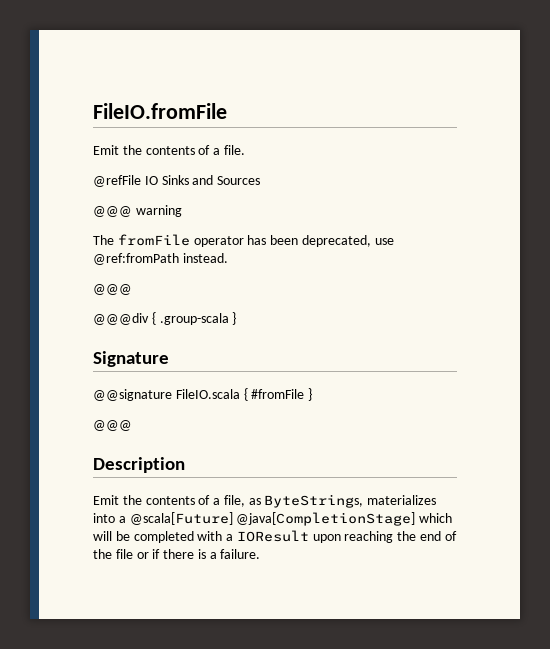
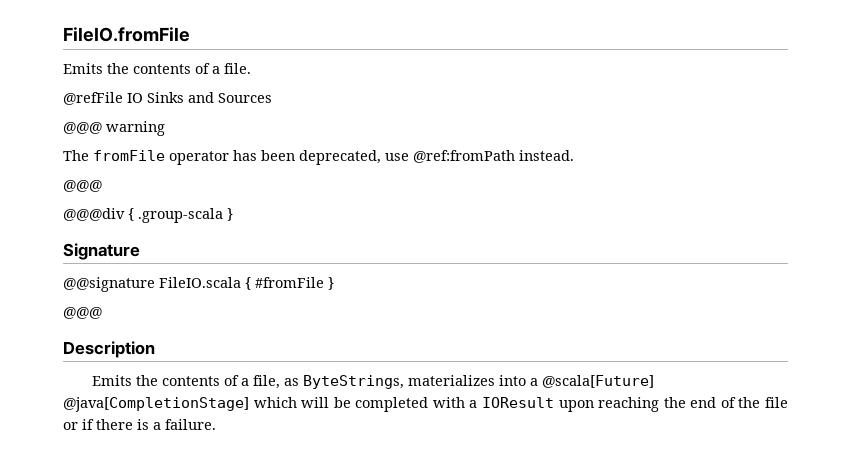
[93,145,119,155] Emit -> [63,63,103,74] Emits
[93,495,119,505] Emit -> [91,375,132,386] Emits

